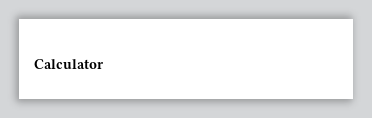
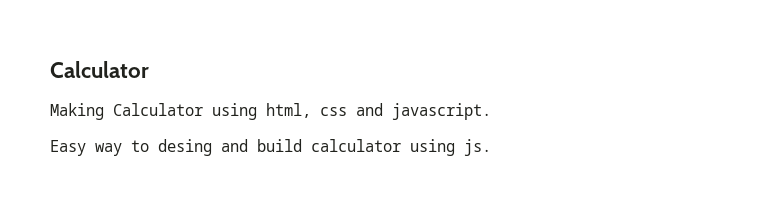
[34,59,104,69] Calculator -> [50,61,149,78] [50,103,491,120] [50,139,491,156] Calculator // Making Calculator using html, css and javascript. // Easy way to desing and build calculator using js.

